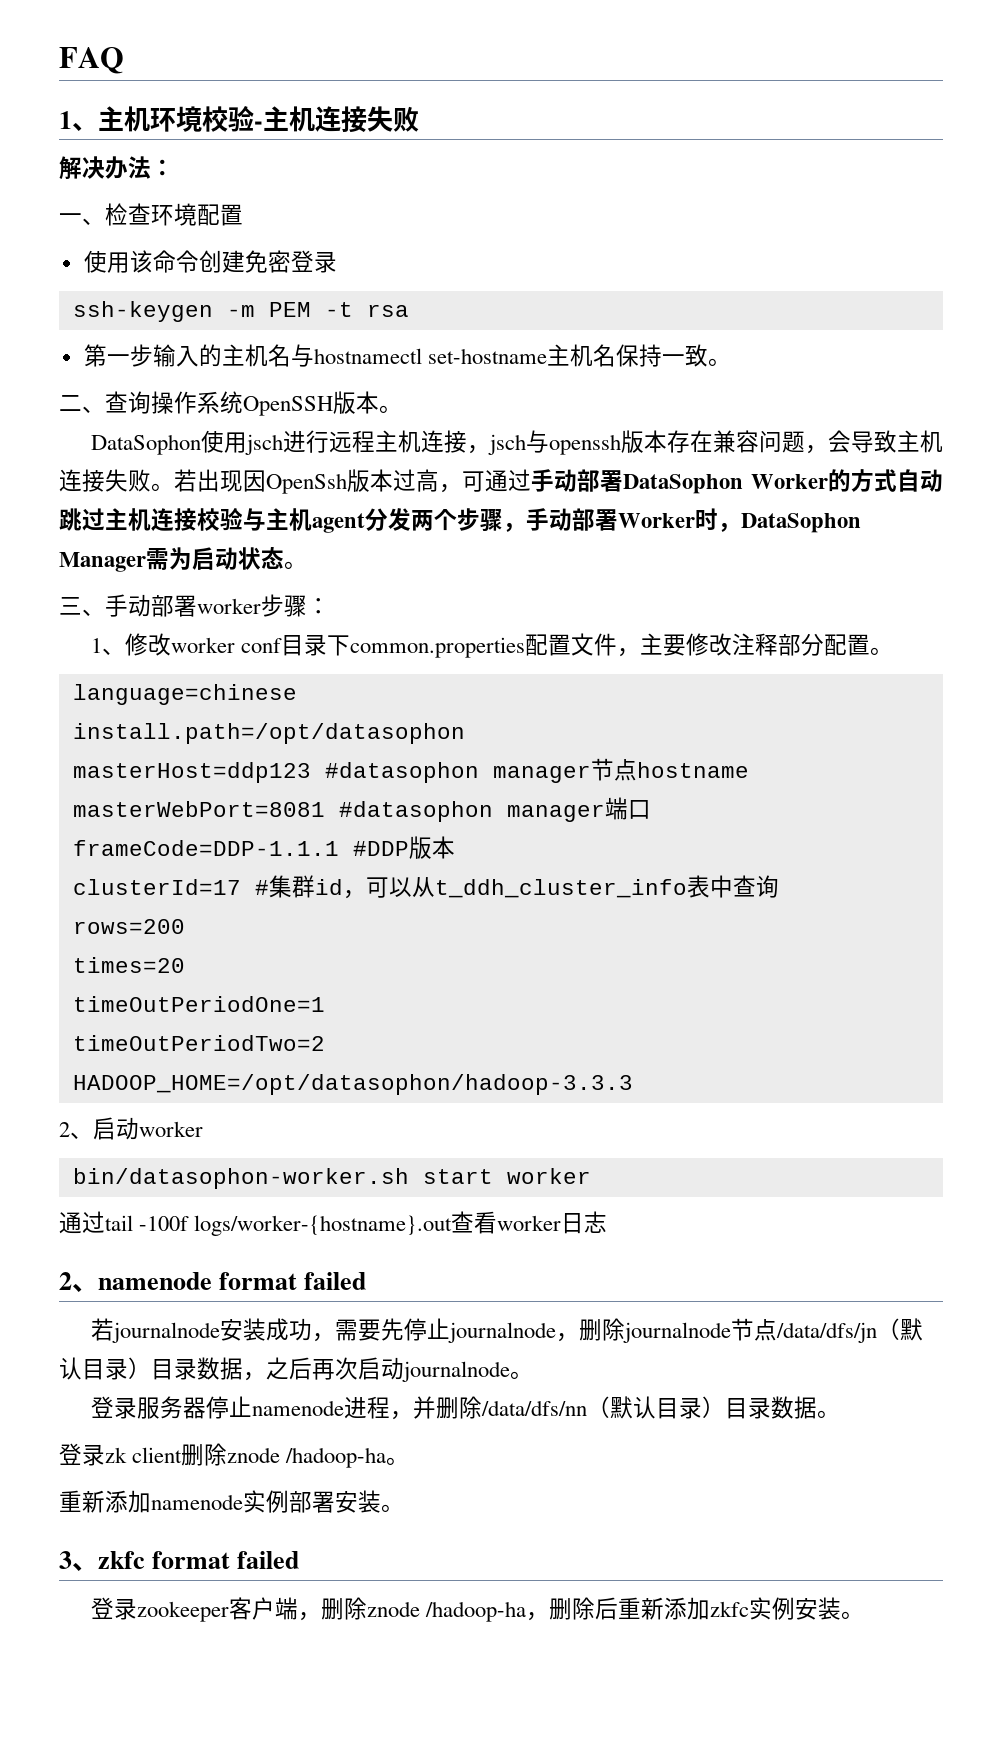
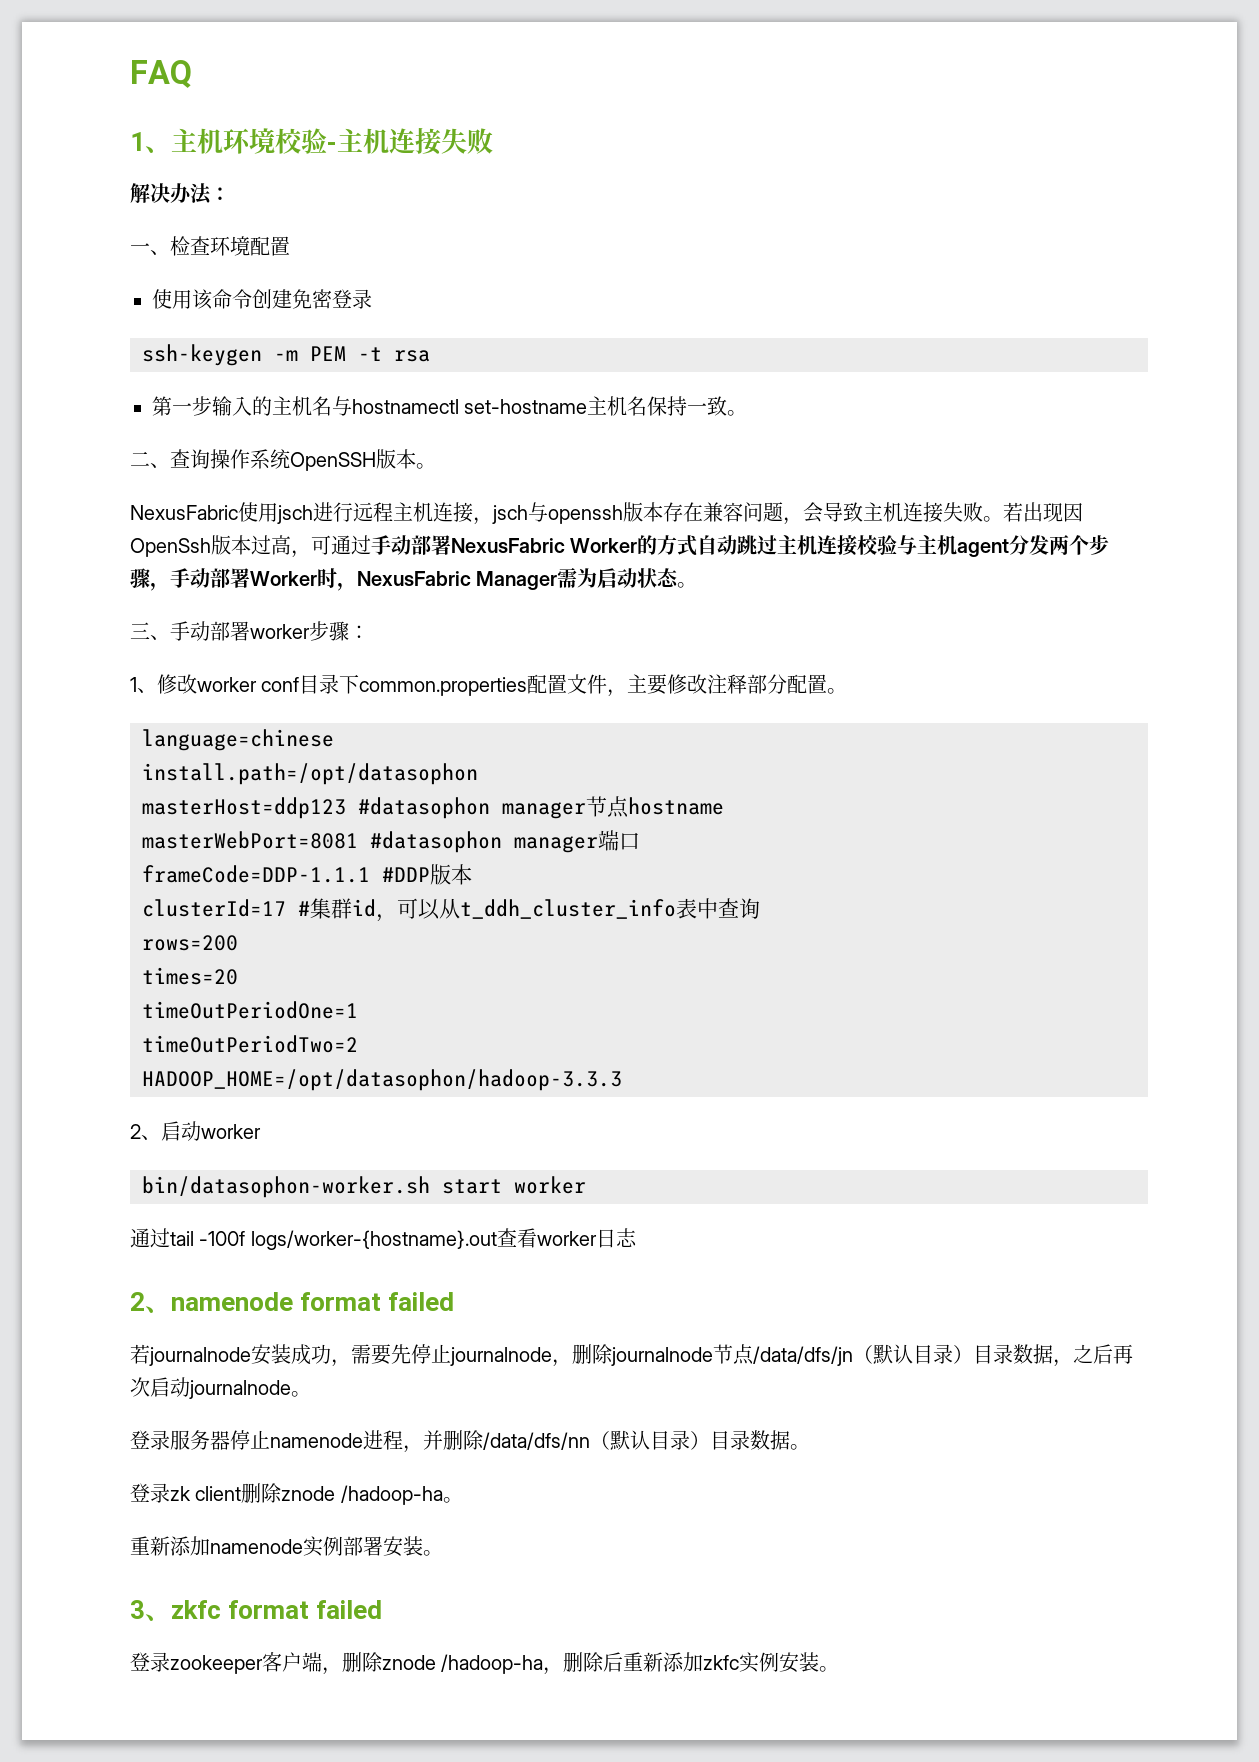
[90,434,201,455] DataSophon -> [130,505,238,520] NexusFabric
[623,474,743,494] DataSophon -> [451,538,565,553] NexusFabric
[741,513,861,533] DataSophon -> [357,571,471,586] NexusFabric

